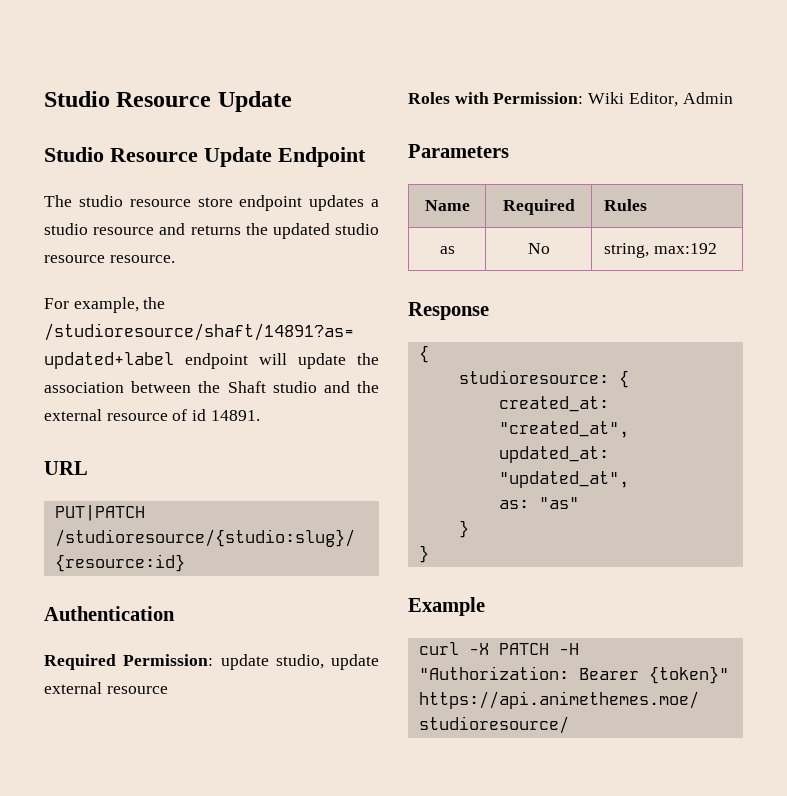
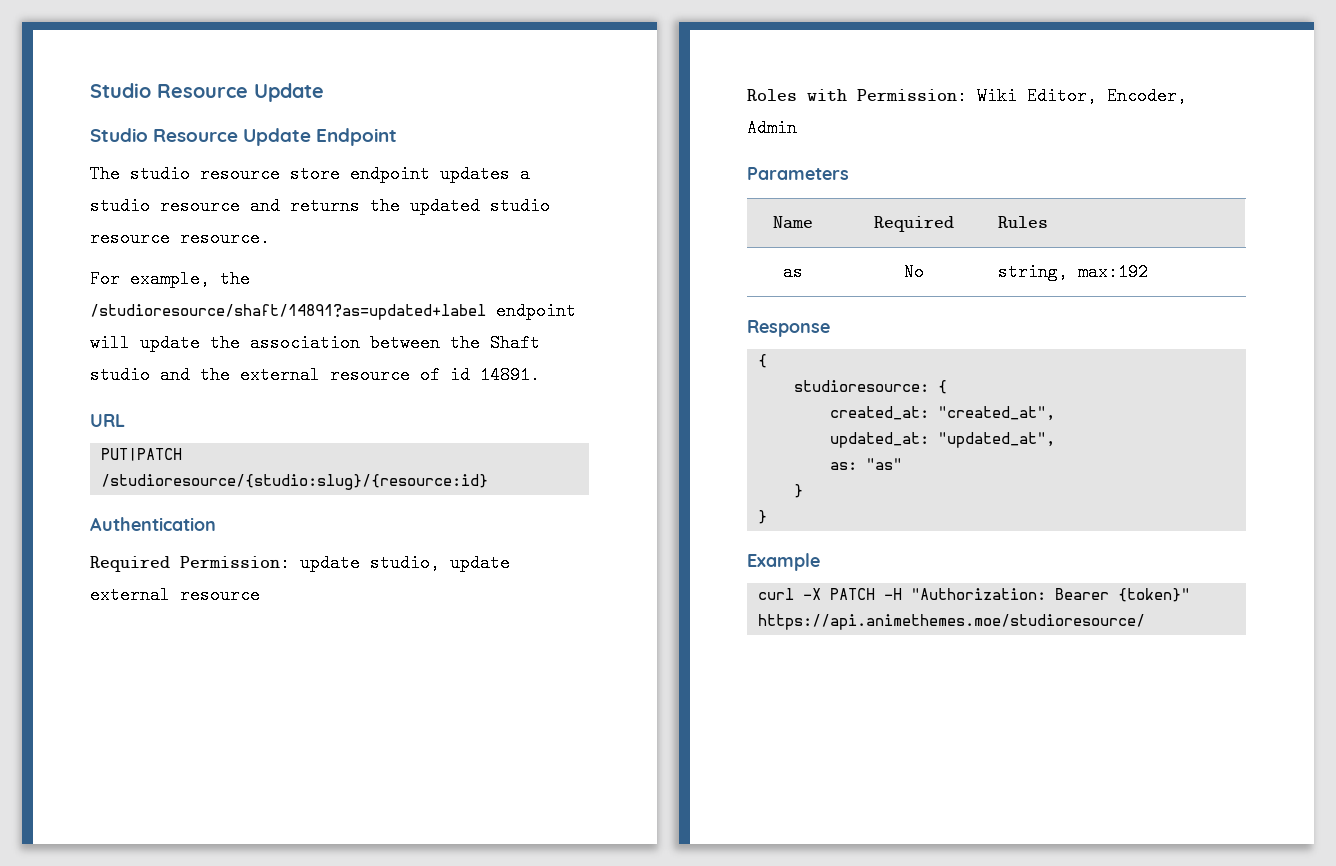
(678, 99) none -> [1107,87,1187,105] Encoder,

